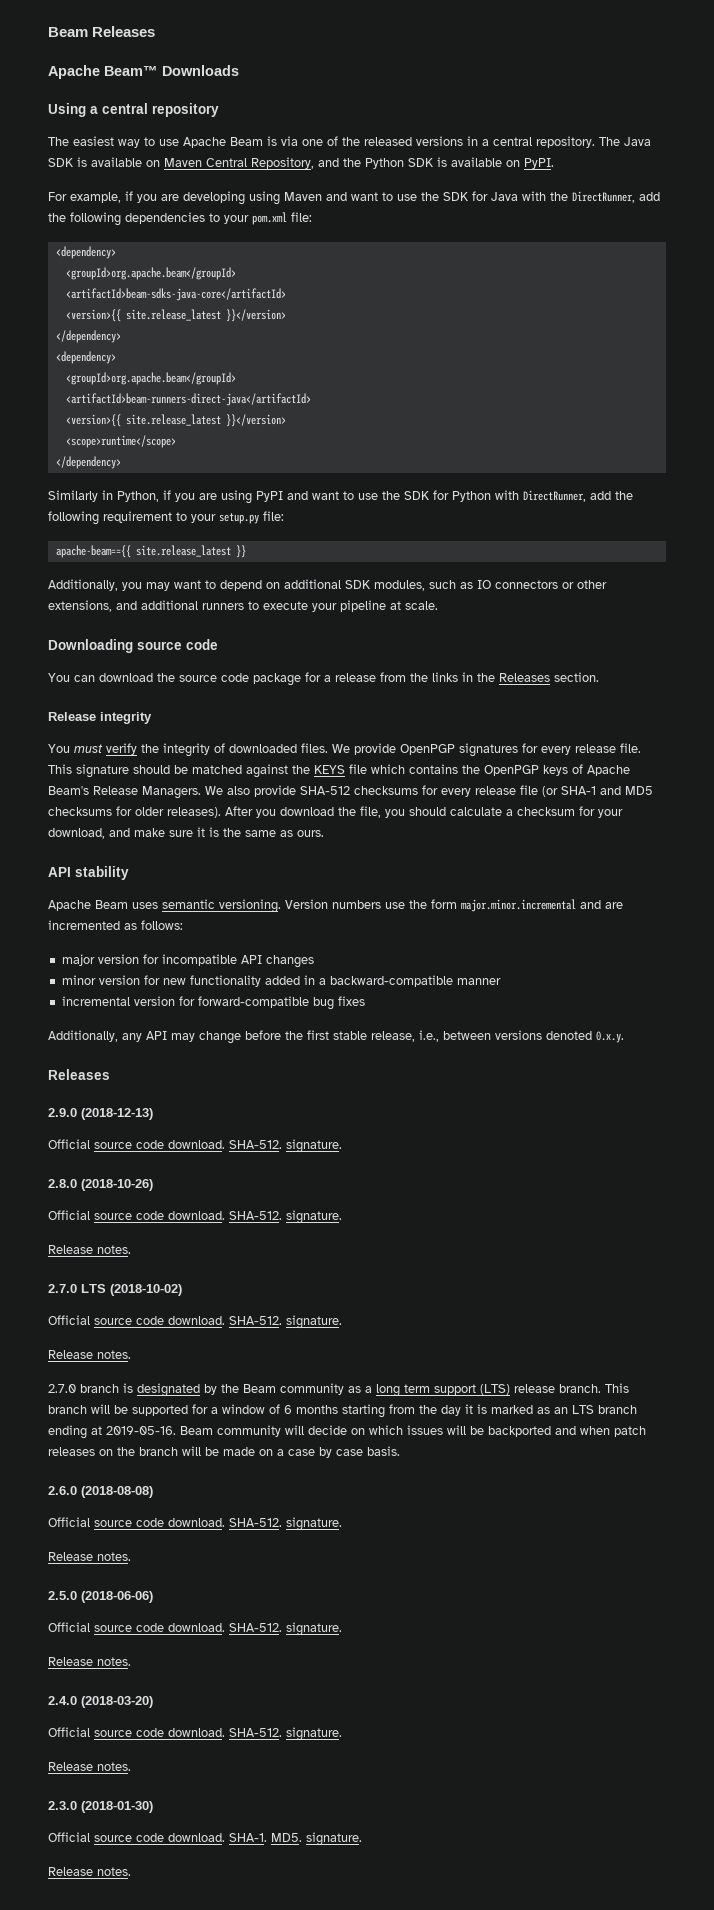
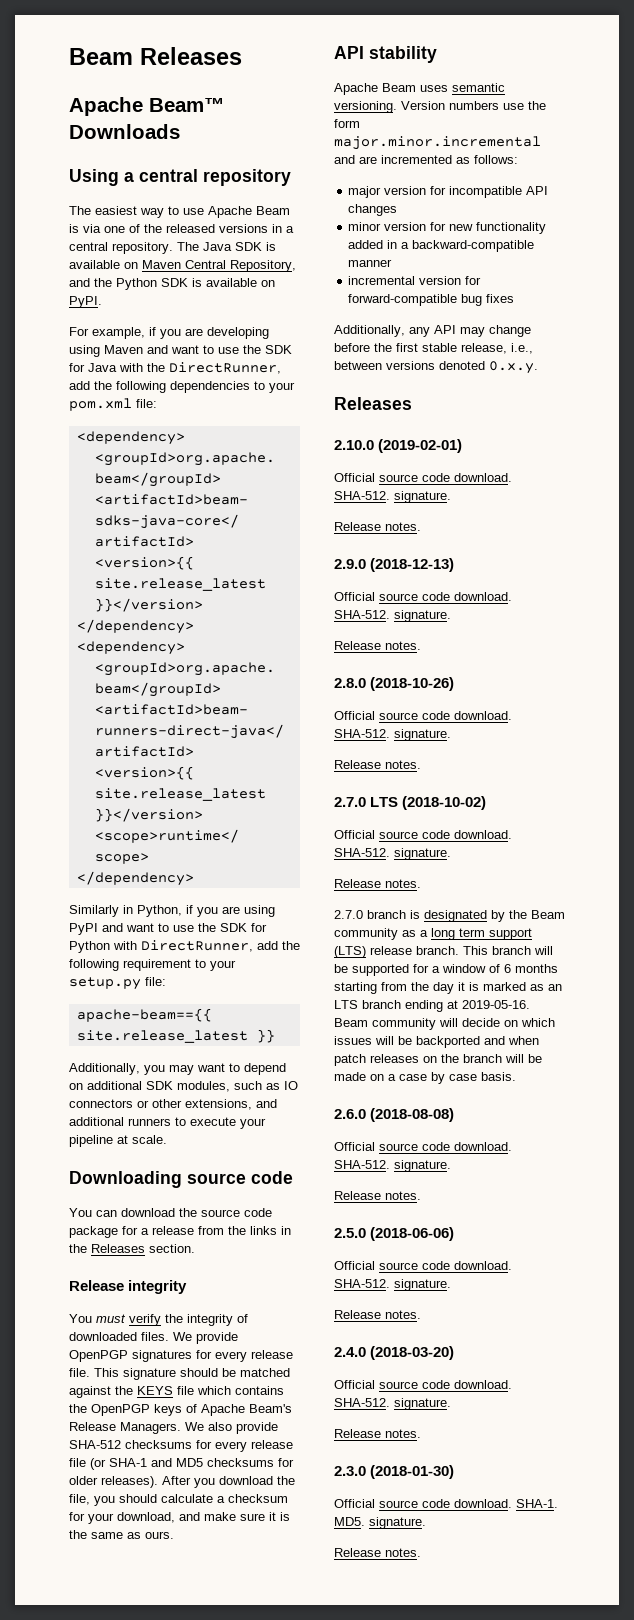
(110, 1074) none -> [334,439,463,453] [334,473,512,482] [334,491,451,503] [334,522,421,531] // 2.10.0 (2019-02-01) // Official source code download. SHA-512. signature. // Release notes.
(342, 1146) none -> [334,641,421,650] // Release notes.

